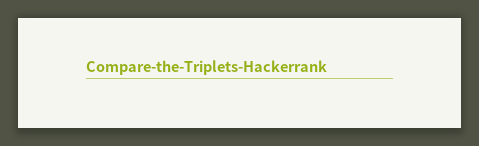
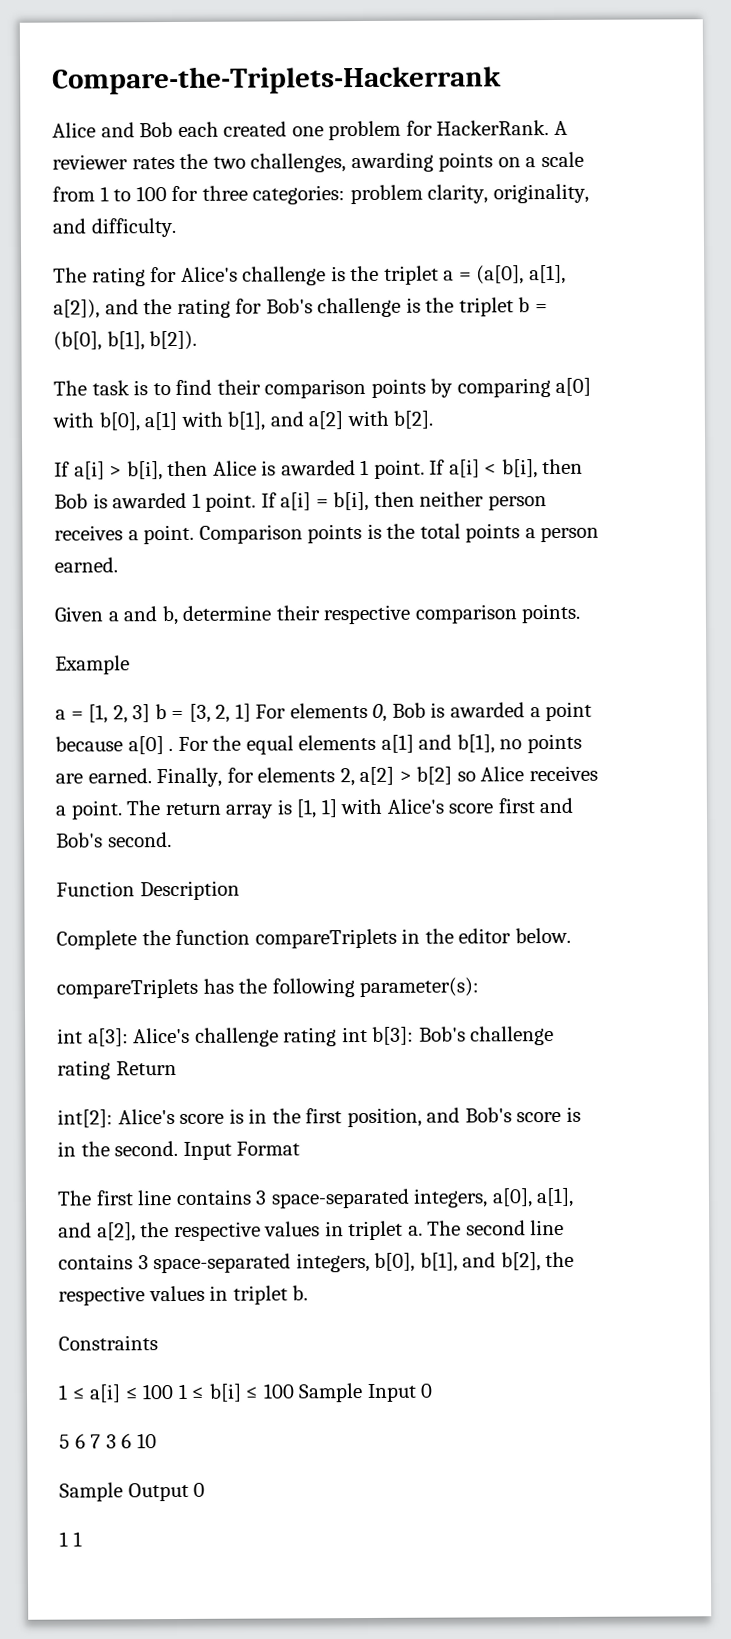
(327, 67) none -> [52,120,568,141] [52,151,584,173] [52,183,589,205] [52,217,176,238] [53,264,566,287] [53,297,548,319] [53,330,198,351] [53,377,592,399] [52,410,434,432] [54,458,584,481] [54,491,547,512] [54,523,600,545] [54,557,118,573] [54,603,581,626] [55,655,130,675] [55,701,593,724] [55,733,582,755] [55,765,598,788] [55,797,574,820] [56,832,172,848] [56,880,240,901] [56,927,571,950] [56,977,480,999] [57,1026,555,1047] [57,1060,177,1080] [57,1106,581,1128] [57,1140,301,1160] [57,1187,575,1209] [58,1219,565,1242] [58,1251,575,1274] [58,1285,309,1306] [58,1335,158,1351] [58,1383,434,1403] [59,1433,157,1449] [59,1482,206,1502] [59,1531,82,1547] // Alice and Bob each created one problem for HackerRank. A reviewer rates the two challenges, awarding points on a scale from 1 to 100 for three categories: problem clarity, originality, and difficulty. // The rating for Alice's challenge is the triplet a = (a[0], a[1], a[2]), and the rating for Bob's challenge is the triplet b = (b[0], b[1], b[2]). // The task is to find their comparison points by comparing a[0] with b[0], a[1] with b[1], and a[2] with b[2]. // If a[i] > b[i], then Alice is awarded 1 point. If a[i] < b[i], then Bob is awarded 1 point. If a[i] = b[i], then neither person receives a point. Comparison points is the total points a person earned. // Given a and b, determine their respective comparison points. // Example // a = [1, 2, 3] b = [3, 2, 1] For elements 0, Bob is awarded a point because a[0] . For the equal elements a[1] and b[1], no points are earned. Finally, for elements 2, a[2] > b[2] so Alice receives a point. The return array is [1, 1] with Alice's score first and Bob's second. // Function Description // Complete the function compareTriplets in the editor below. // compareTriplets has the following parameter(s): // int a[3]: Alice's challenge rating int b[3]: Bob's challenge rating Return // int[2]: Alice's score is in the first position, and Bob's score is in the second. Input Format // The first line contains 3 space-separated integers, a[0], a[1], and a[2], the respective values in triplet a. The second line contains 3 space-separated integers, b[0], b[1], and b[2], the respective values in triplet b. // Constraints // 1 ≤ a[i] ≤ 100 1 ≤ b[i] ≤ 100 Sample Input 0 // 5 6 7 3 6 10 // Sample Output 0 // 1 1

